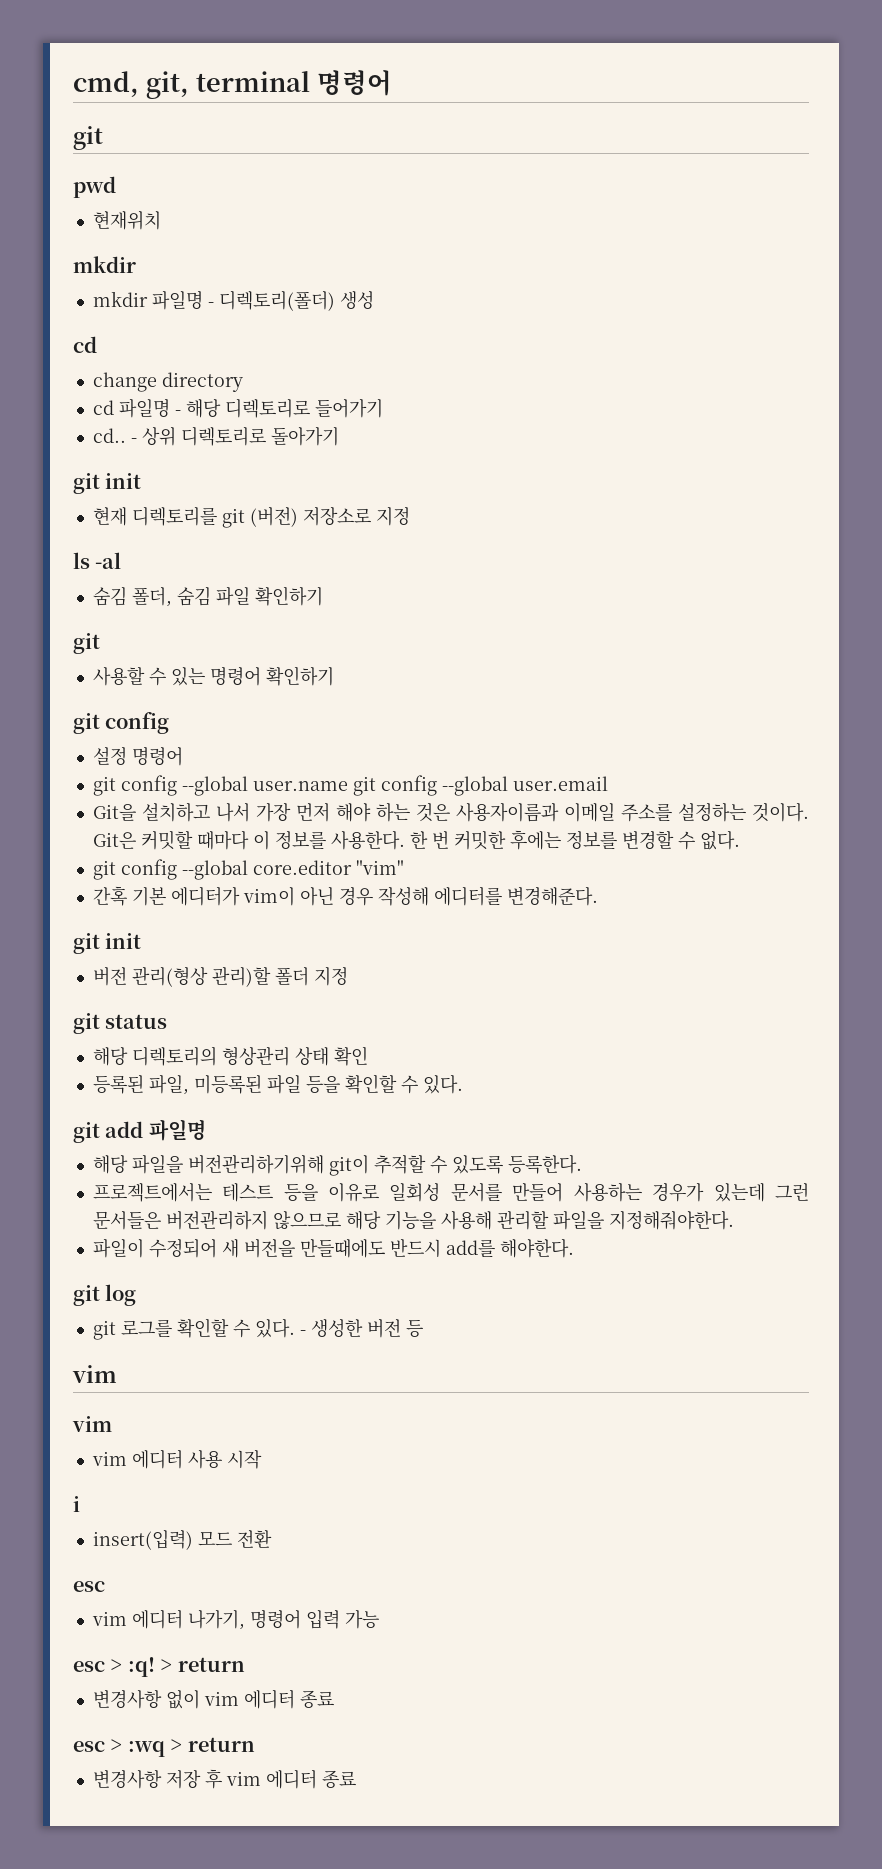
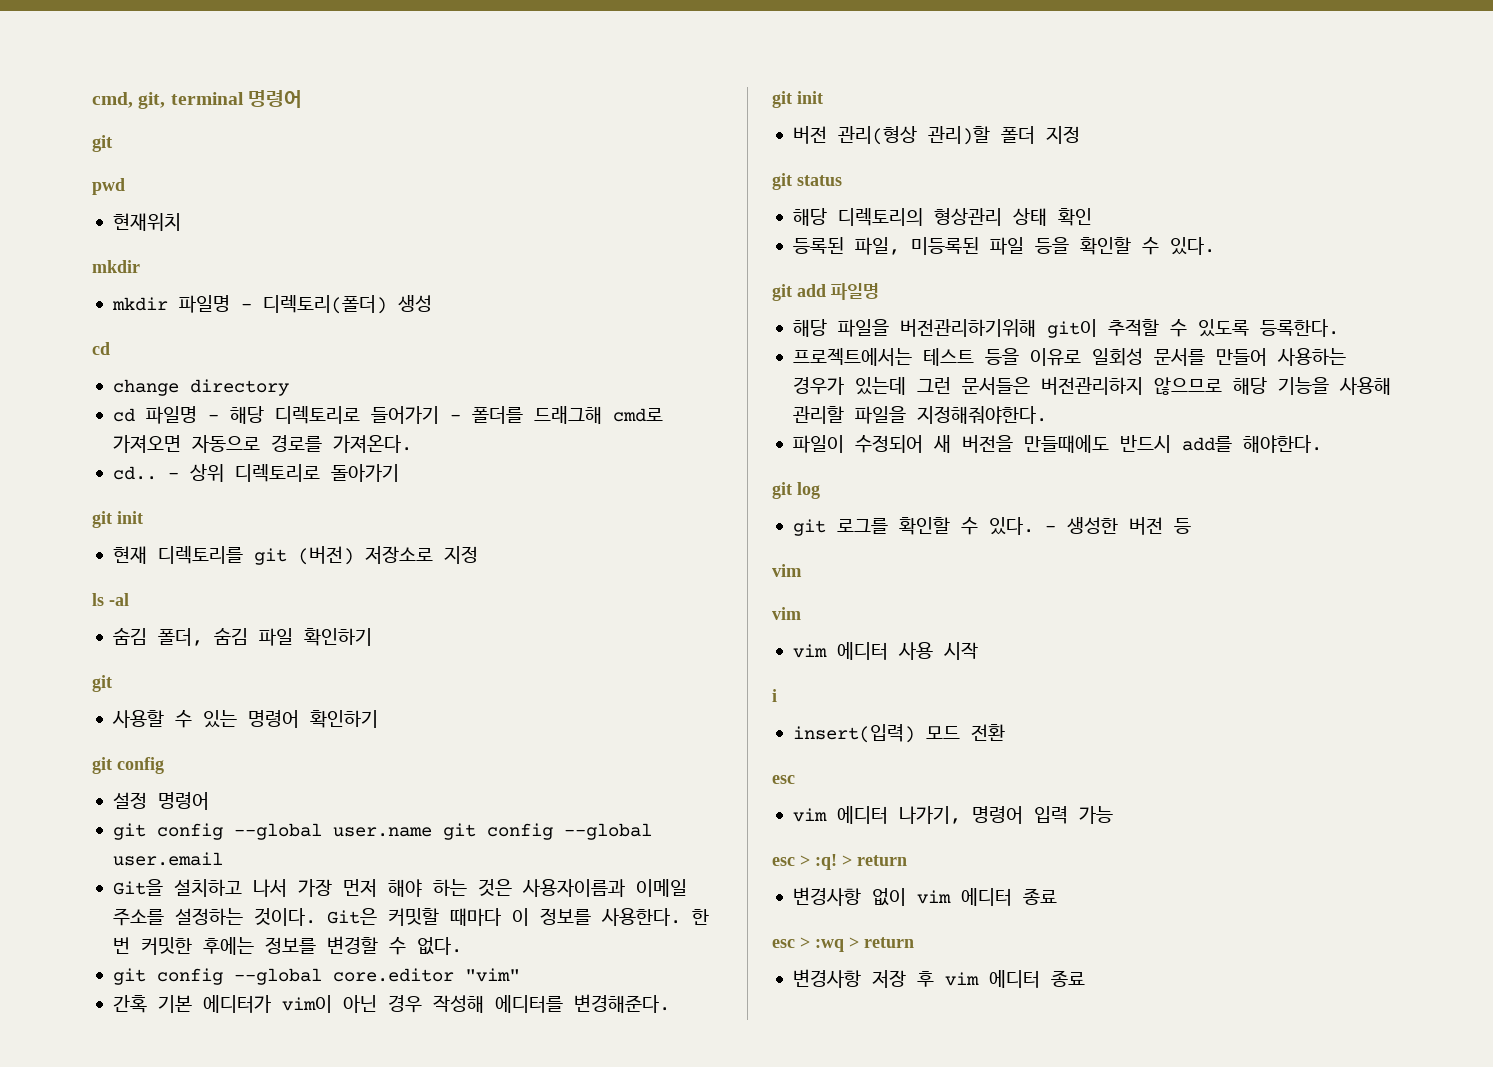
(383, 408) none -> [449,406,663,424] [112,435,412,453] - 폴더를 드래그해 cmd로 가져오면 자동으로 경로를 가져온다.

